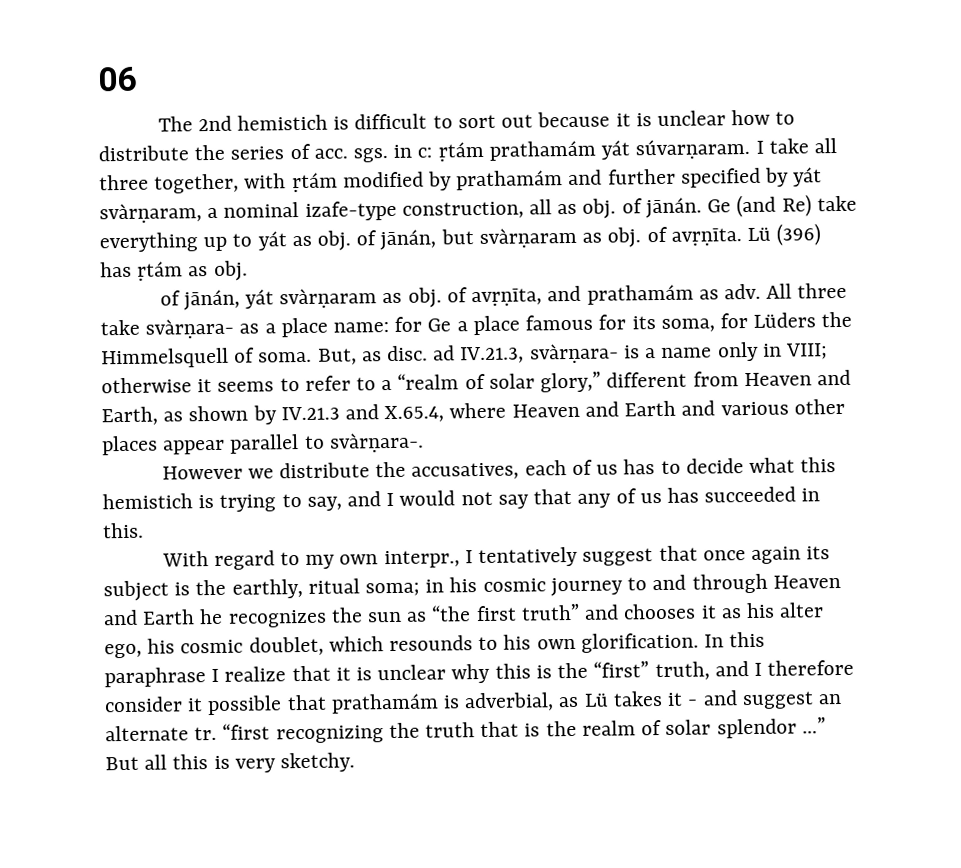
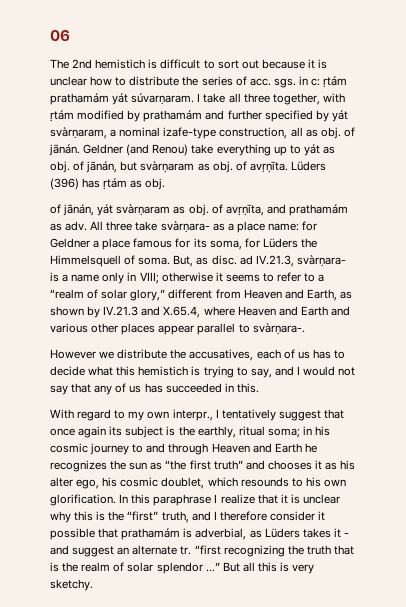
[707,194,812,218] Ge (and Re) -> [83,144,189,156] Geldner (and Renou)
[746,226,771,242] Lü -> [290,161,326,171] Lüders
[427,318,452,332] Ge -> [50,238,90,248] Geldner
[583,692,609,707] Lü -> [264,528,300,538] Lüders

